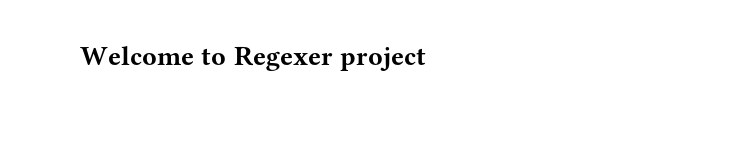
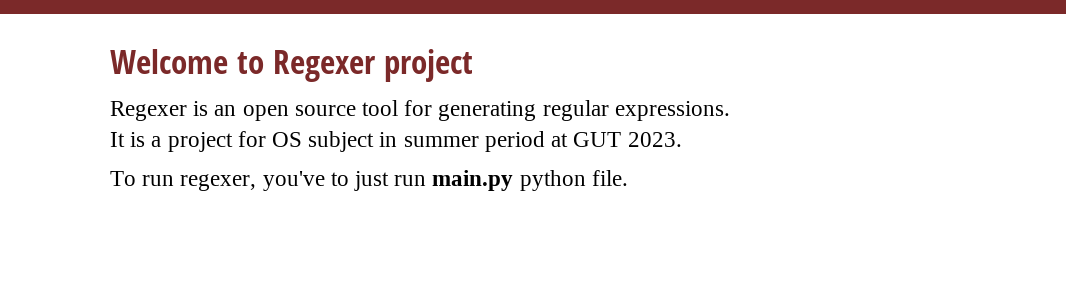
(426, 59) none -> [110,100,730,121] [110,131,682,152] [110,170,628,191] // Regexer is an open source tool for generating regular expressions. // It is a project for OS subject in summer period at GUT 2023. // To run regexer, you've to just run main.py python file.

